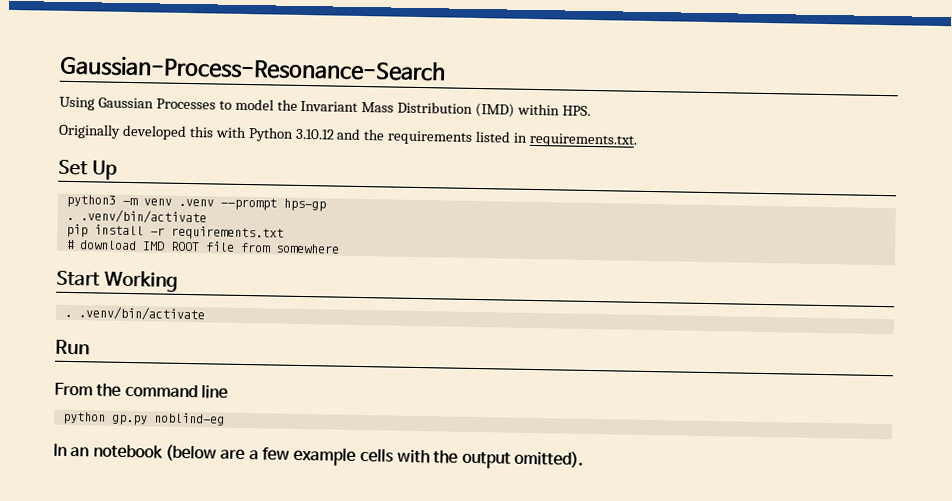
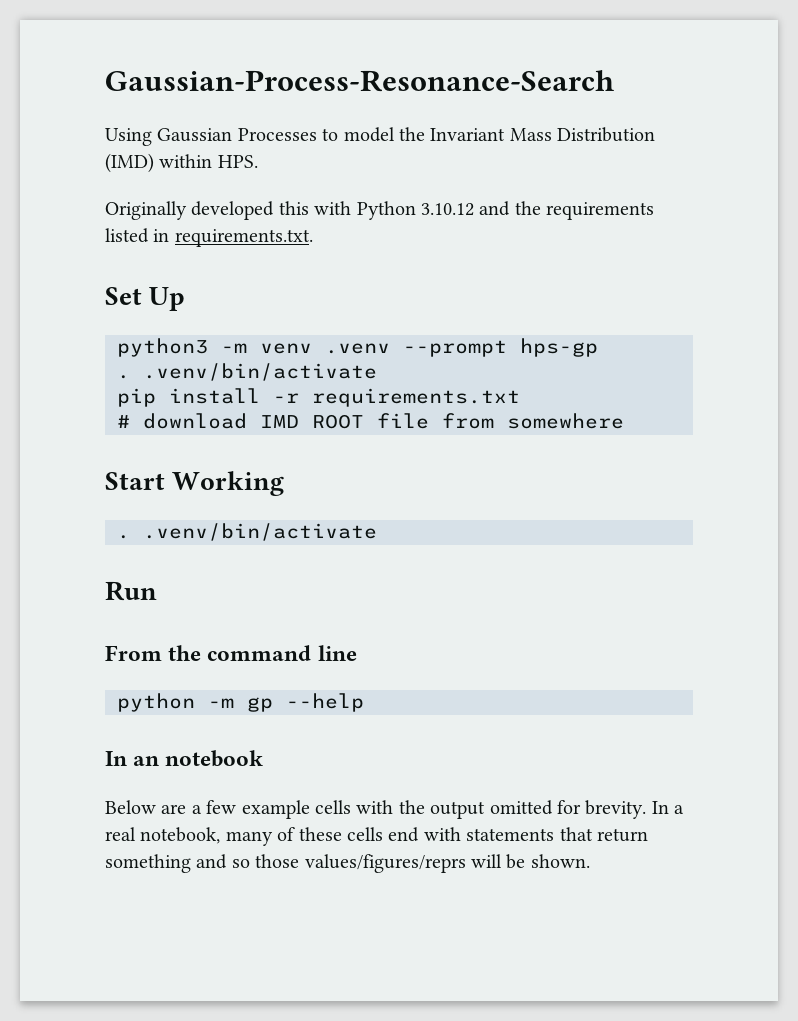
[110,412,225,426] gp.py noblind-eg -> [208,693,364,712] -m gp --help
[164,444,217,462] (below -> [105,800,156,814] // Below
[513,450,584,468] omitted). -> [489,800,685,819] [105,827,648,846] [105,854,590,873] omitted for brevity. In a real notebook, many of these cells end with statements that return something and so those values/figures/reprs will be shown.

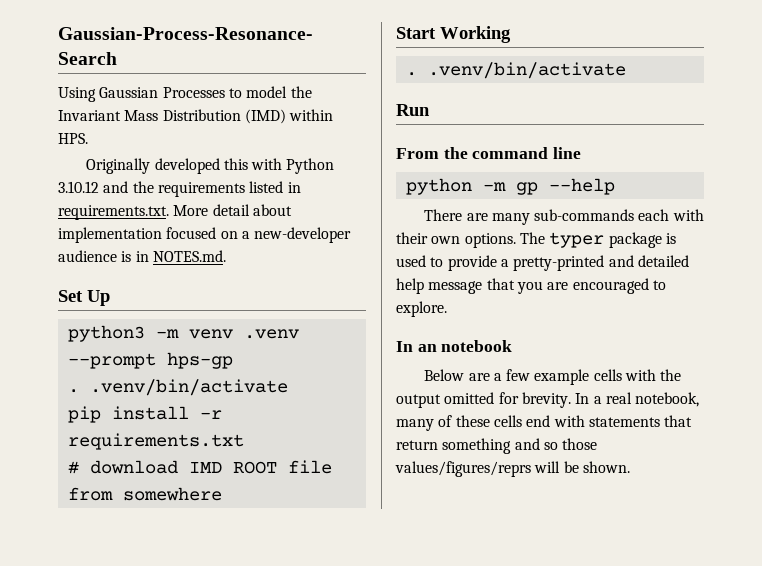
(313, 238) none -> [173,204,292,216] [58,227,352,243] [58,250,226,262] More detail about implementation focused on a new-developer audience is in NOTES.md.
(364, 702) none -> [424,209,704,225] [396,232,676,248] [396,255,689,271] [396,278,666,294] [396,301,447,317] // There are many sub-commands each with their own options. The typer package is used to provide a pretty-printed and detailed help message that you are encouraged to explore.

